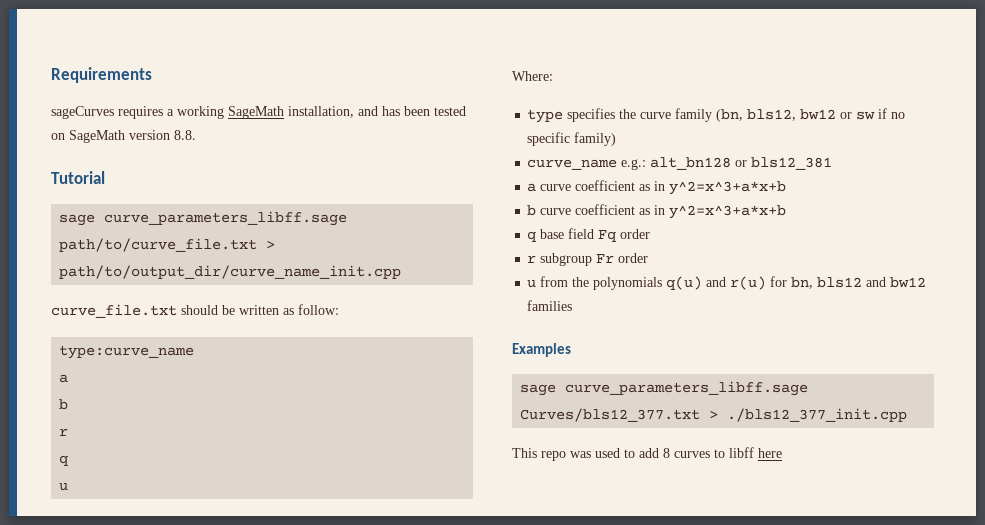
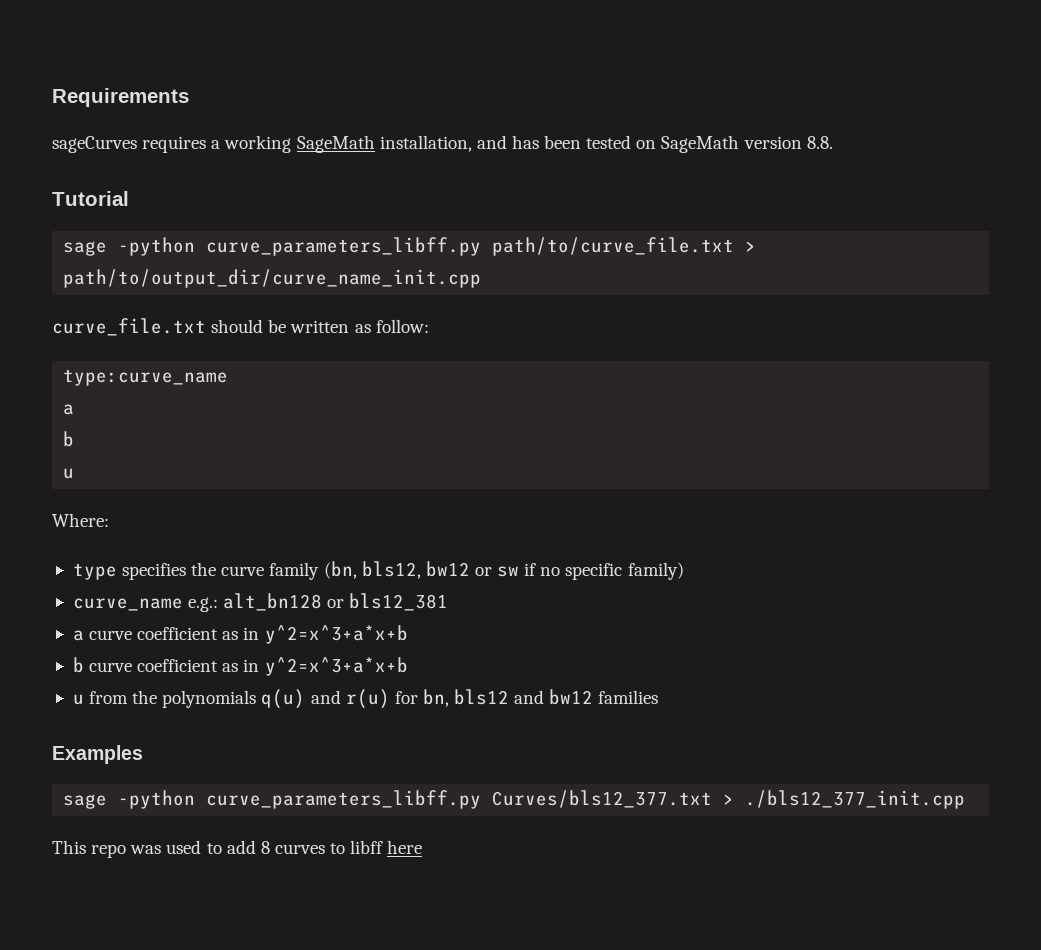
[104,211,348,226] curve_parameters_libff.sage -> [118,237,482,256] -python curve_parameters_libff.py
[59,428,69,436] [59,455,69,466] // r // q -> (75, 439) none
[527,228,651,242] [527,253,649,266] // q base field Fq order // r subgroup Fr order -> (408, 666) none
[565,381,809,396] curve_parameters_libff.sage -> [118,790,482,809] -python curve_parameters_libff.py

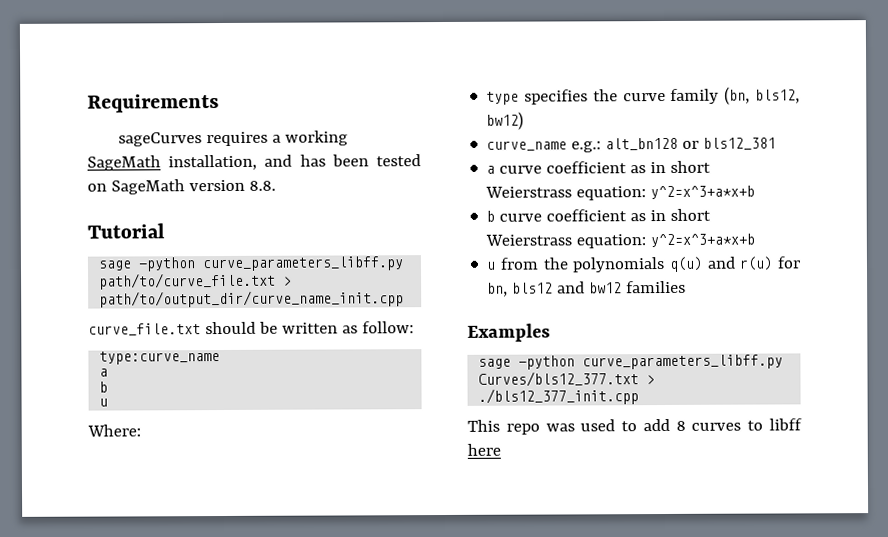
[425,561,684,580] bw12 or sw if no specific family) -> [486,111,525,130] bw12)
(260, 633) none -> [670,160,712,173] [485,186,647,201] short Weierstrass equation:
(260, 665) none -> [670,208,712,221] [485,234,647,249] short Weierstrass equation:

